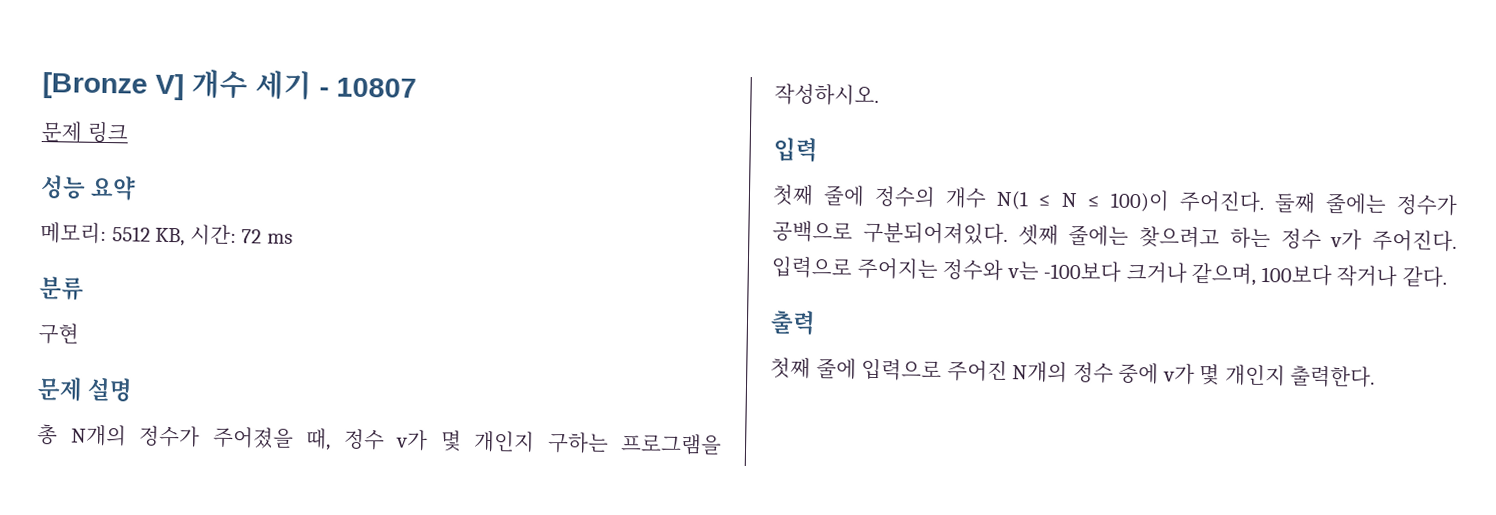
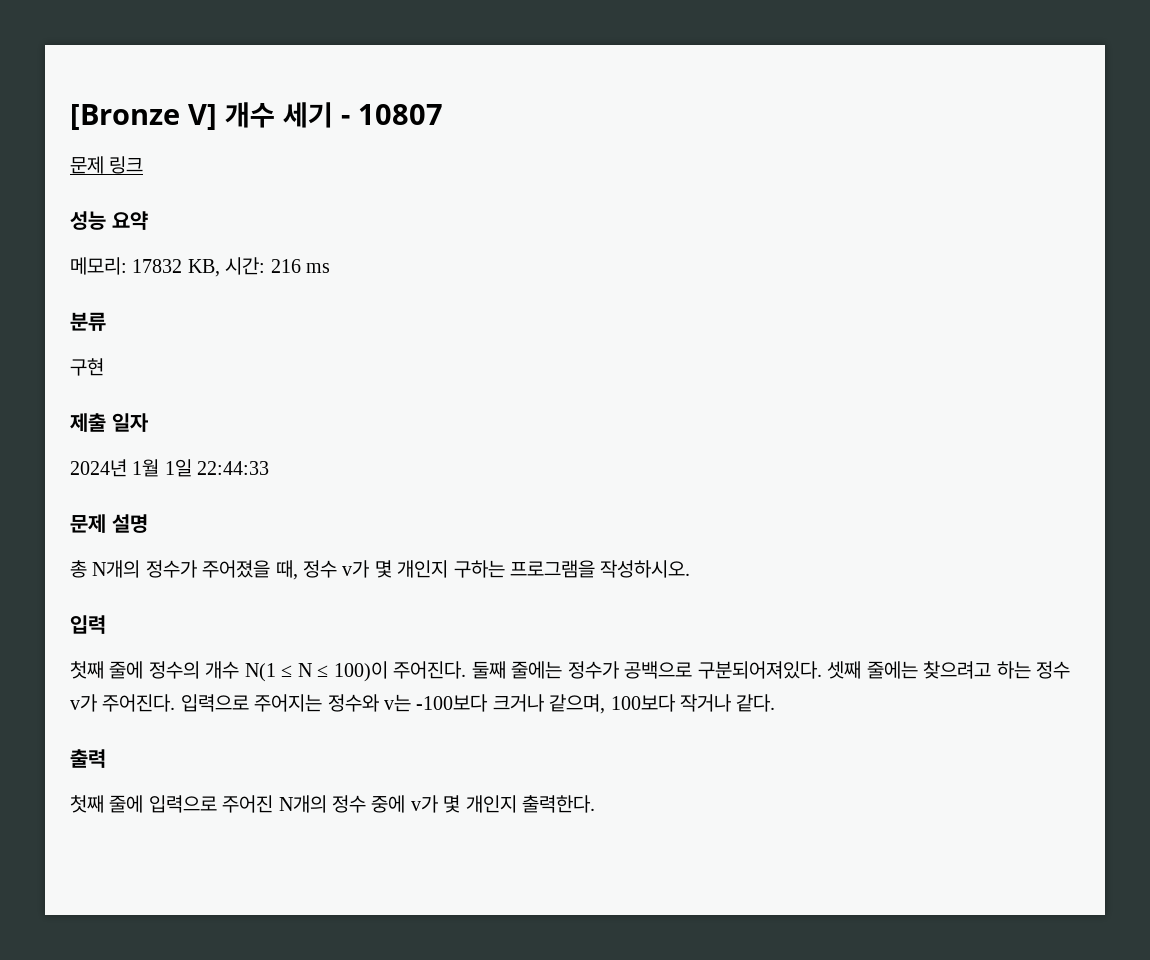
[111,226,151,242] 5512 -> [132,259,183,273] 17832
[241,229,263,244] 72 -> [270,259,301,273] 216
(79, 333) none -> [70,413,149,432] [70,459,270,477] // 제출 일자 // 2024년 1월 1일 22:44:33

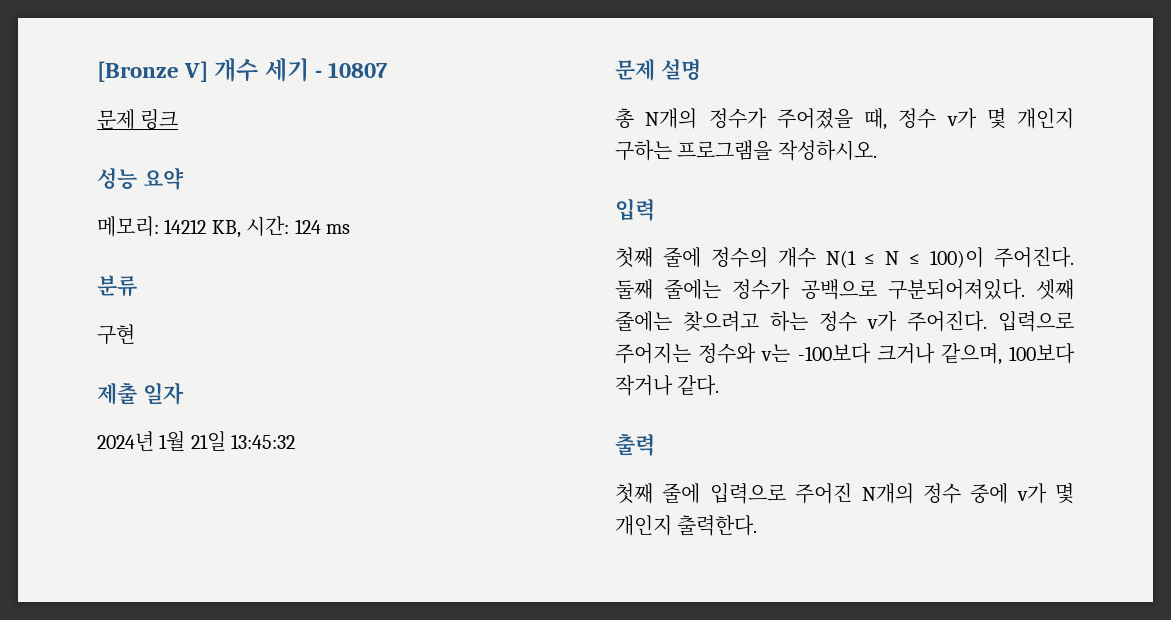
[132,259,183,273] 17832 -> [164,219,207,234] 14212
[270,259,301,273] 216 -> [294,219,321,234] 124
[164,459,270,477] 1일 22:44:33 -> [190,431,296,451] 21일 13:45:32

